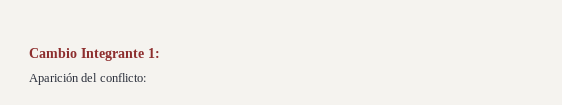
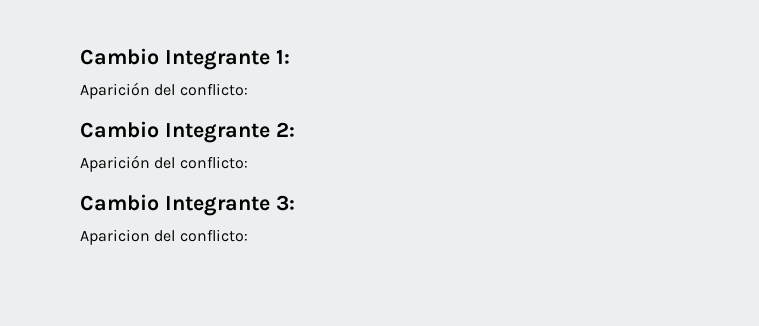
(146, 77) none -> [80,121,295,143] [80,155,248,172] [80,194,295,216] [80,229,248,245] // Cambio Integrante 2: // Aparición del conflicto: // Cambio Integrante 3: // Aparicion del conflicto:

